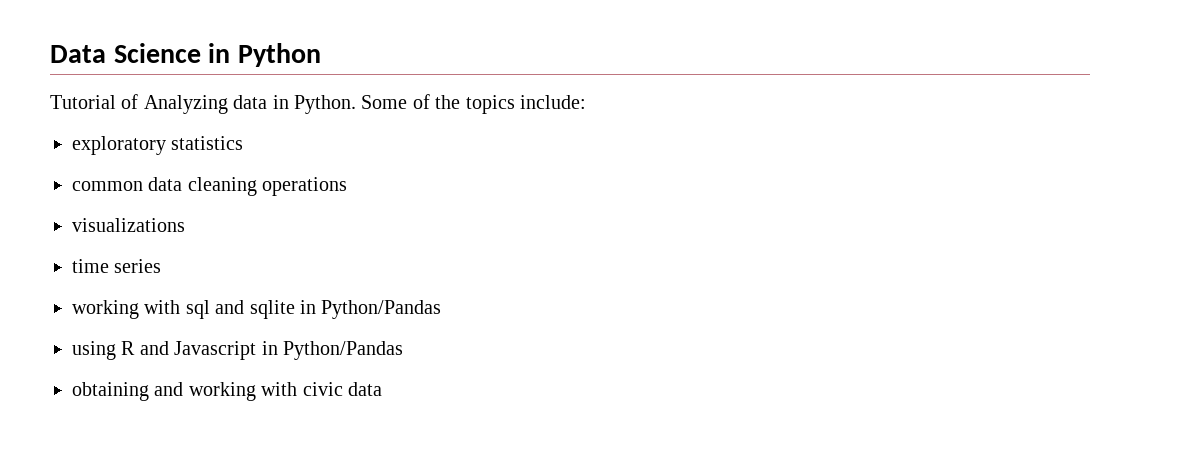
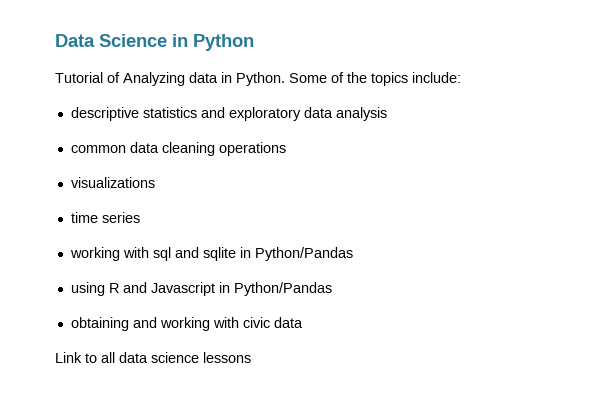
[72,136,244,155] exploratory statistics -> [70,107,387,121] descriptive statistics and exploratory data analysis
(382, 389) none -> [55,352,251,363] // Link to all data science lessons

